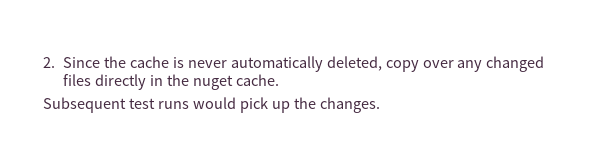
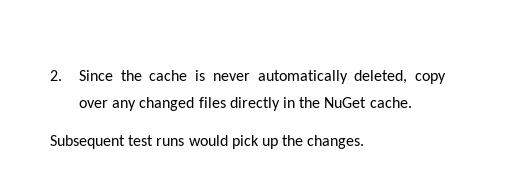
[192,75,233,90] nuget -> [324,97,367,108] NuGet

